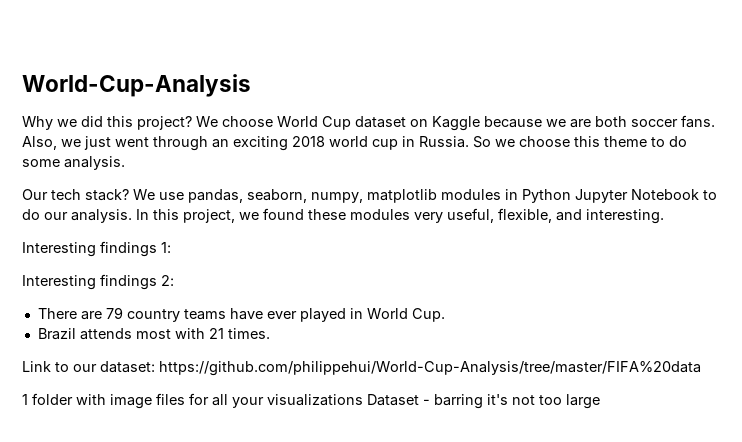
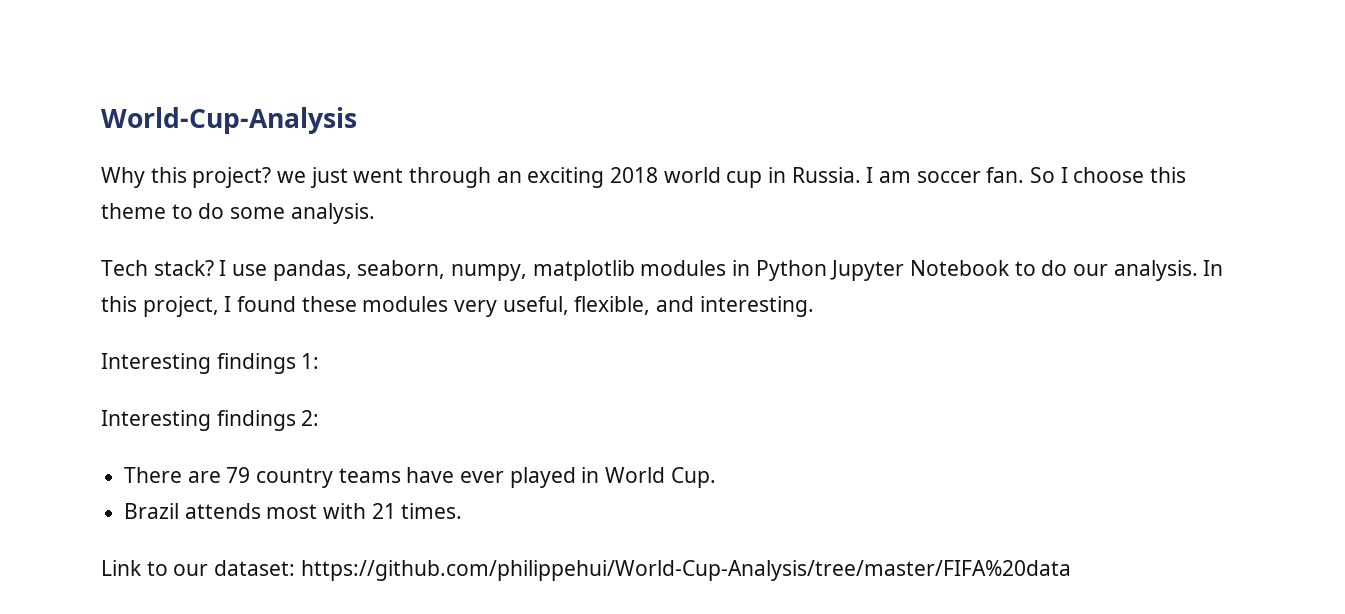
[57,115,715,131] [22,136,57,150] we did this project? We choose World Cup dataset on Kaggle because we are both soccer fans. Also, -> [150,167,272,188] this project?
[473,136,515,148] So we -> [866,167,1068,183] I am soccer fan. So I
[22,189,155,201] Our tech stack? We -> [101,260,227,276] Tech stack? I
[239,212,259,220] we -> [224,296,232,312] I
[22,393,600,409] // 1 folder with image files for all your visualizations Dataset - barring it's not too large -> (1071, 570) none

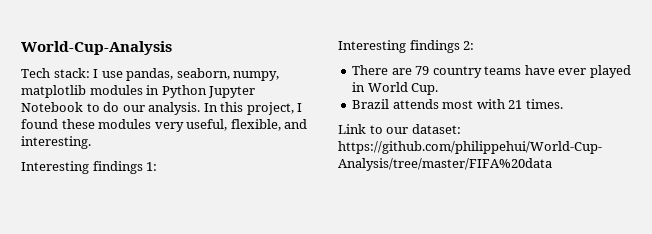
[101,167,1187,188] [101,203,375,224] // Why this project? we just went through an exciting 2018 world cup in Russia. I am soccer fan. So I choose this theme to do some analysis. -> (172, 48) none
[153,260,214,276] stack? -> [53,68,90,78] stack:

